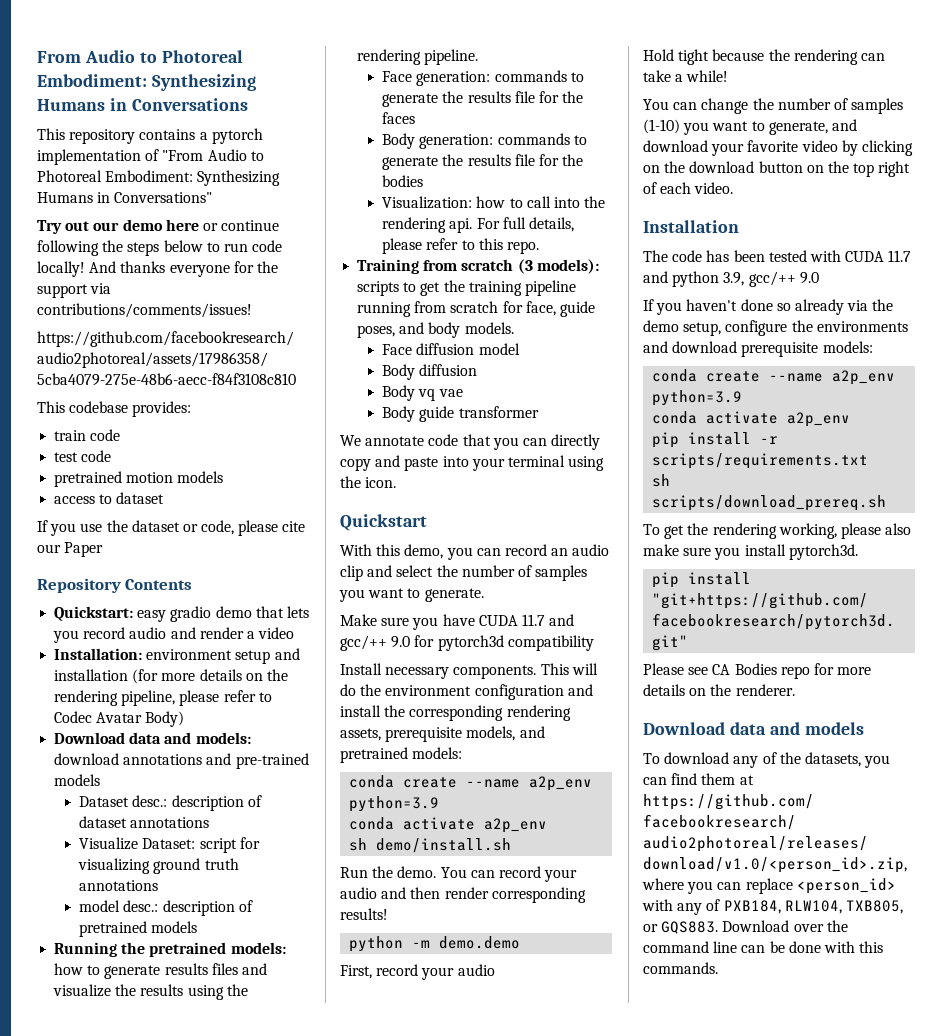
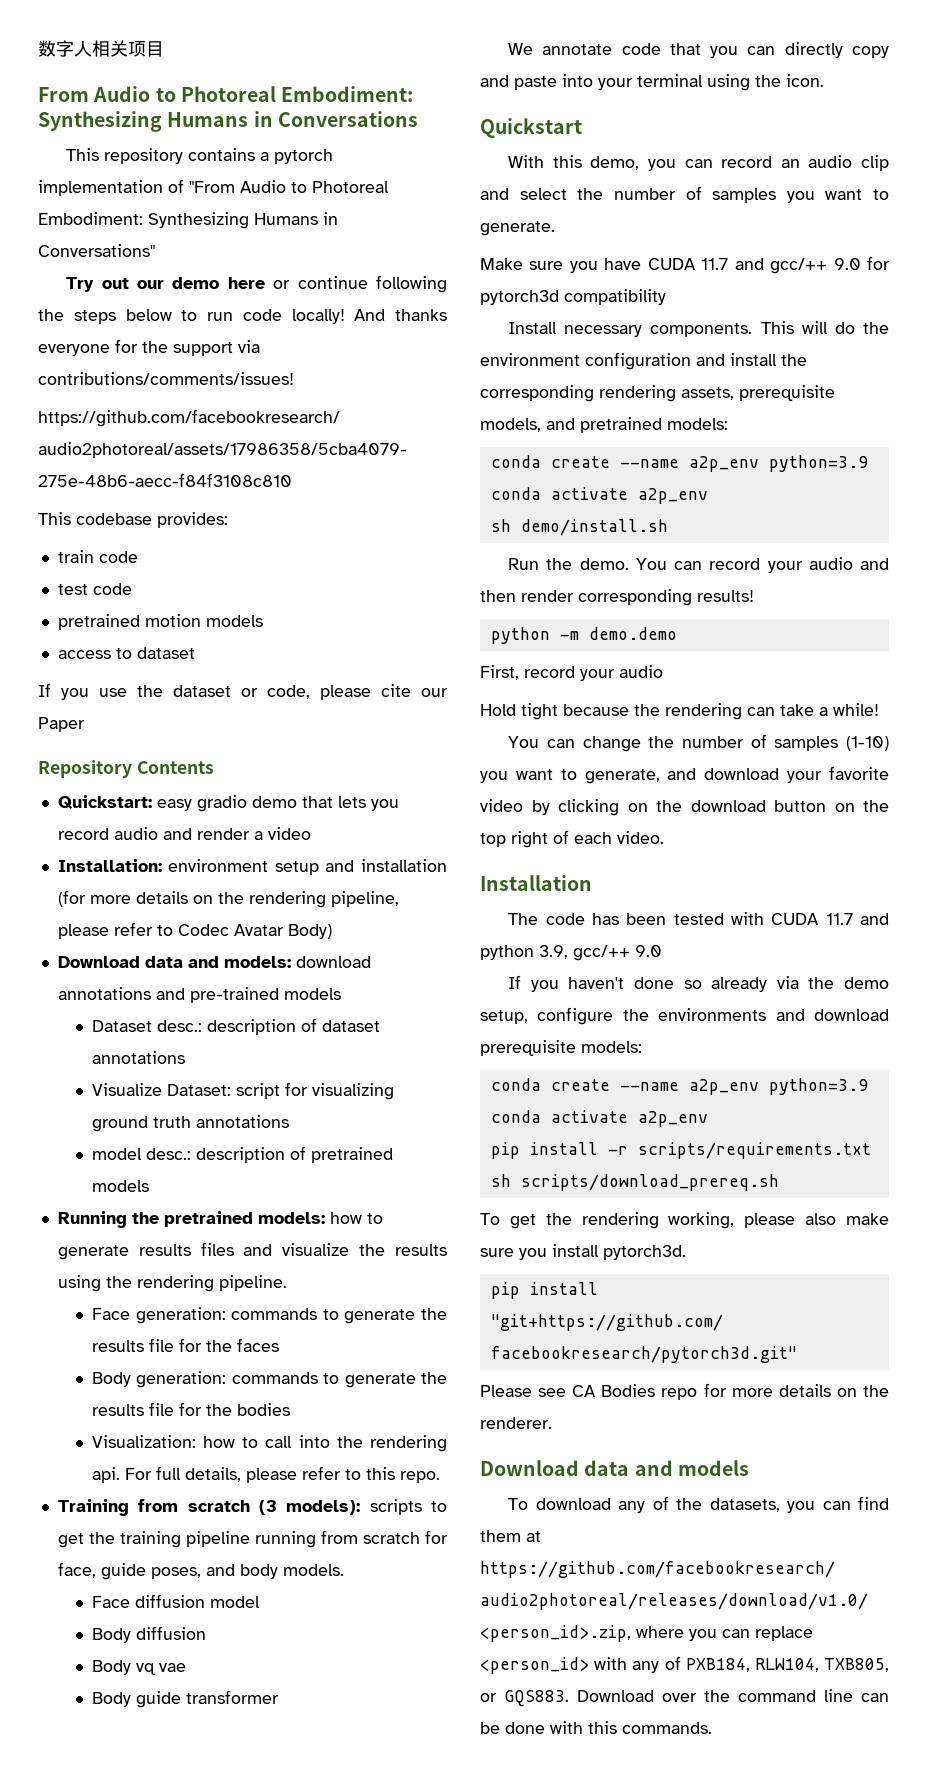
(37, 57) none -> [38,40,164,57] 数字人相关项目 //

